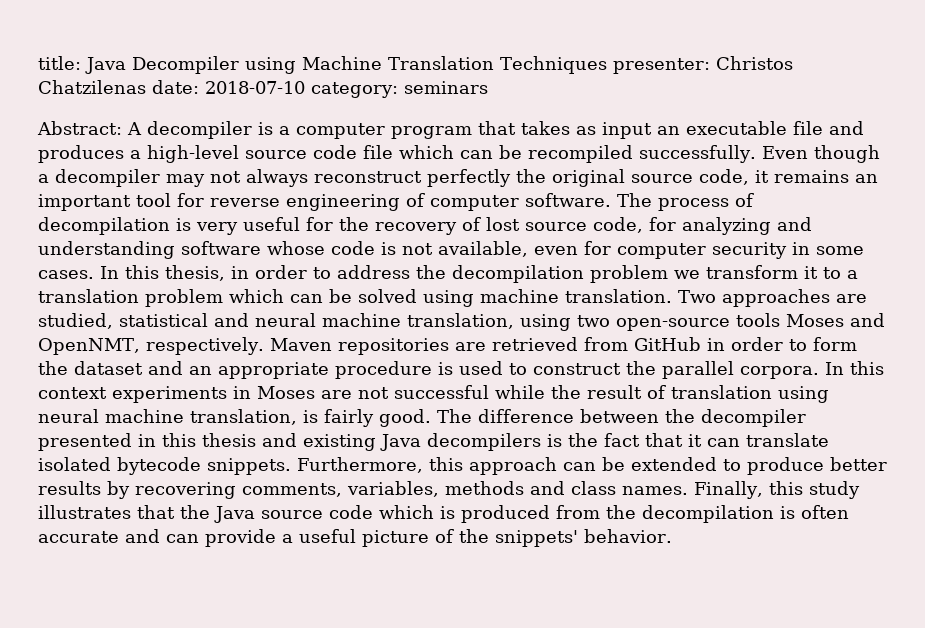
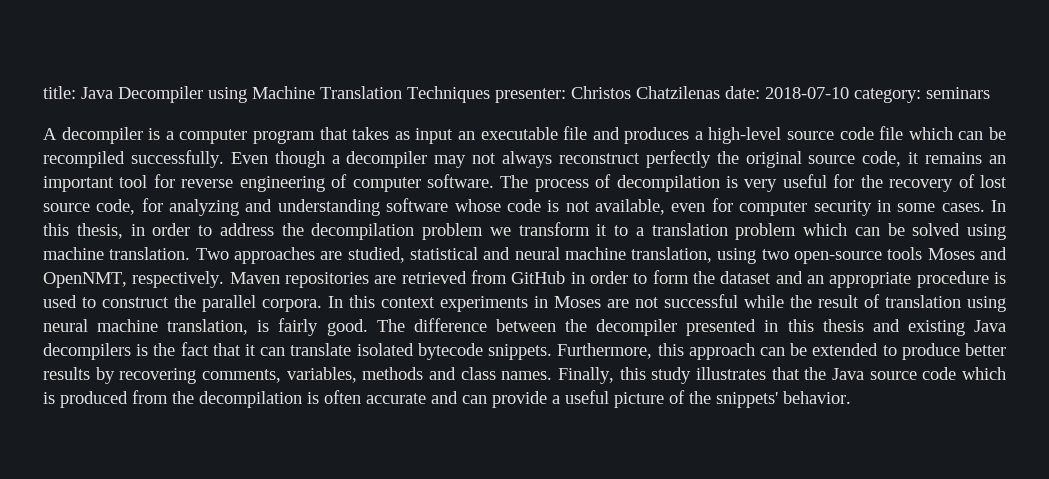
[37,121,122,135] Abstract: -> (990, 93) none

